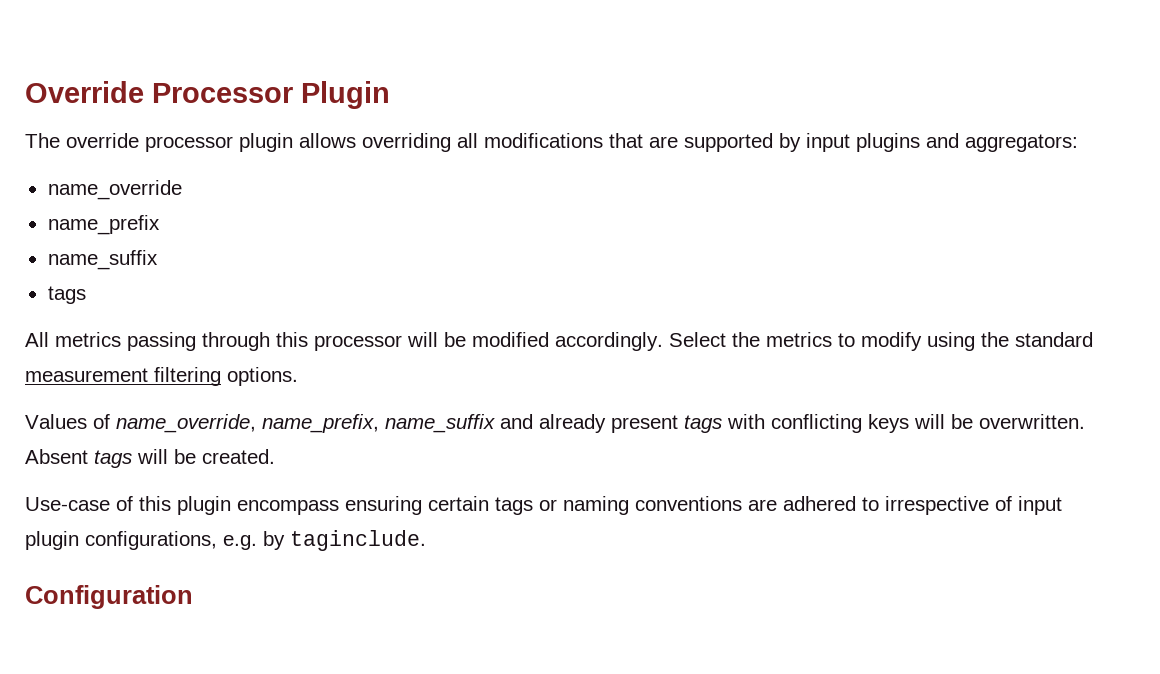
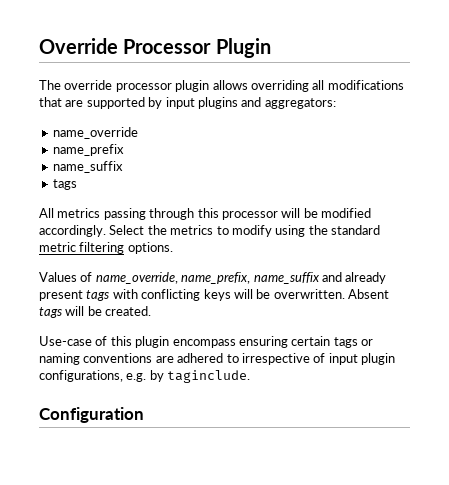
[25,368,148,382] measurement -> [39,242,76,252] metric

